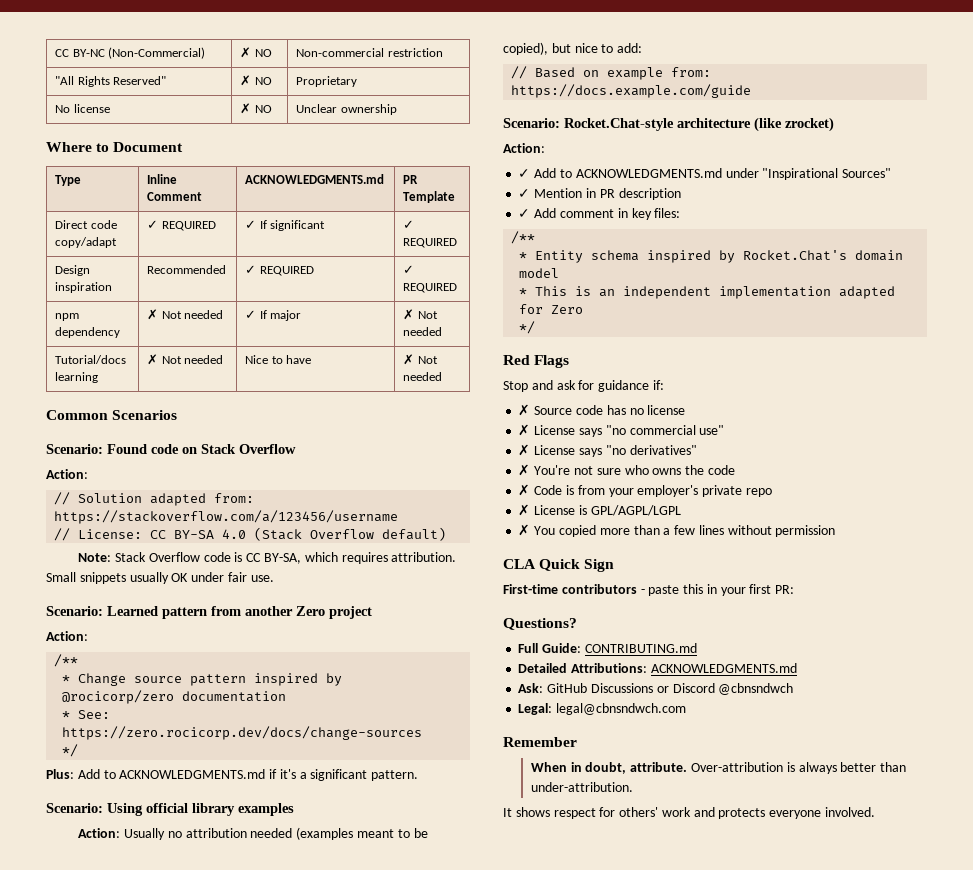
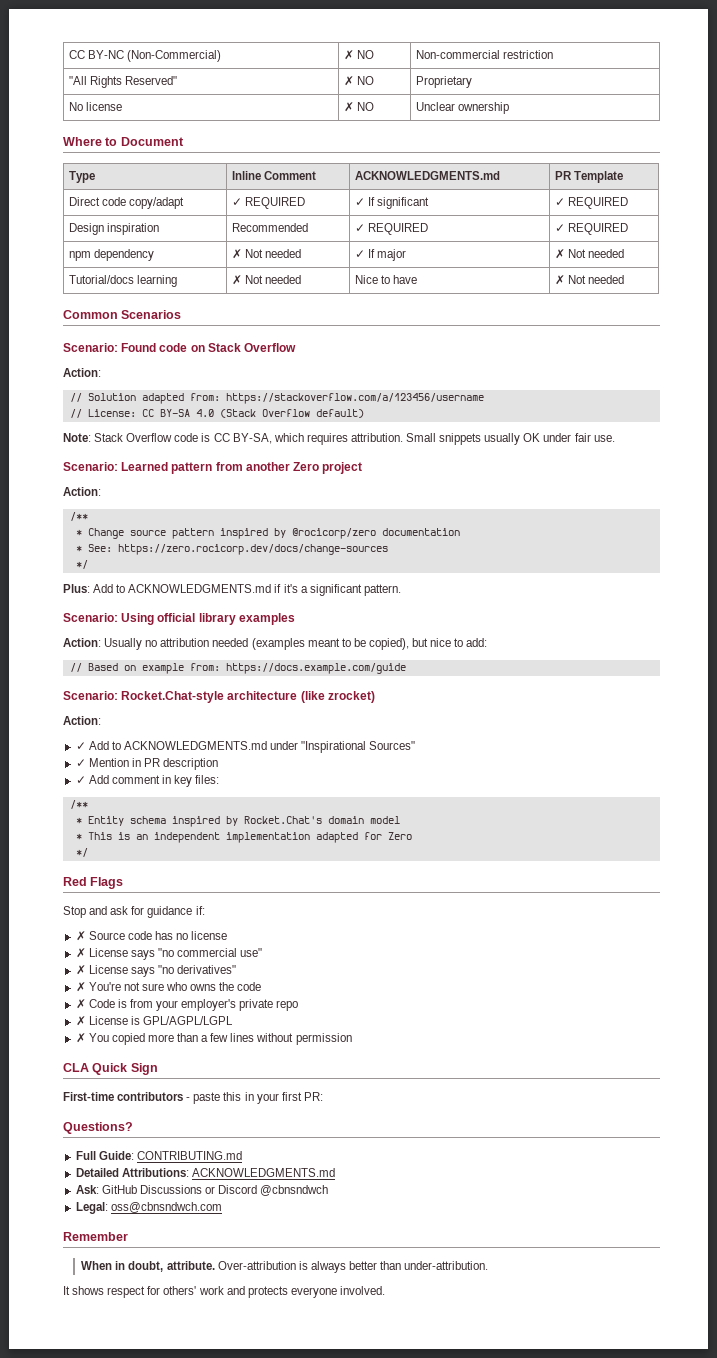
[556,703,687,715] legal@cbnsndwch.com -> [110,1202,222,1213] oss@cbnsndwch.com

